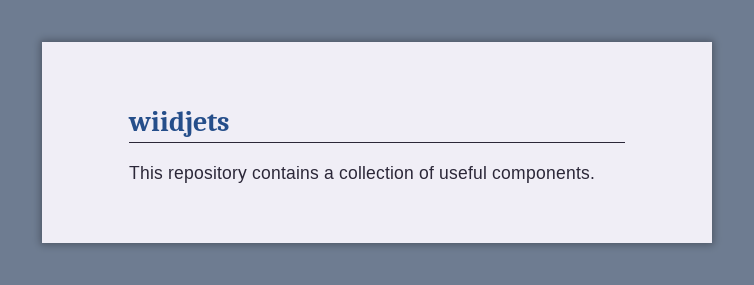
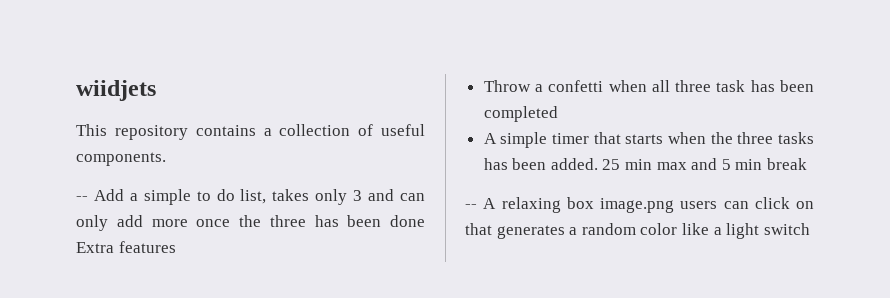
(595, 175) none -> [76,189,426,205] [76,215,425,231] [76,241,176,253] [483,80,814,92] [483,106,558,122] [483,132,814,148] [483,158,808,170] [465,197,814,213] [465,223,810,239] // -- Add a simple to do list, takes only 3 and can only add more once the three has been done Extra features // Throw a confetti when all three task has been completed // A simple timer that starts when the three tasks has been added. 25 min max and 5 min break // -- A relaxing box image.png users can click on that generates a random color like a light switch

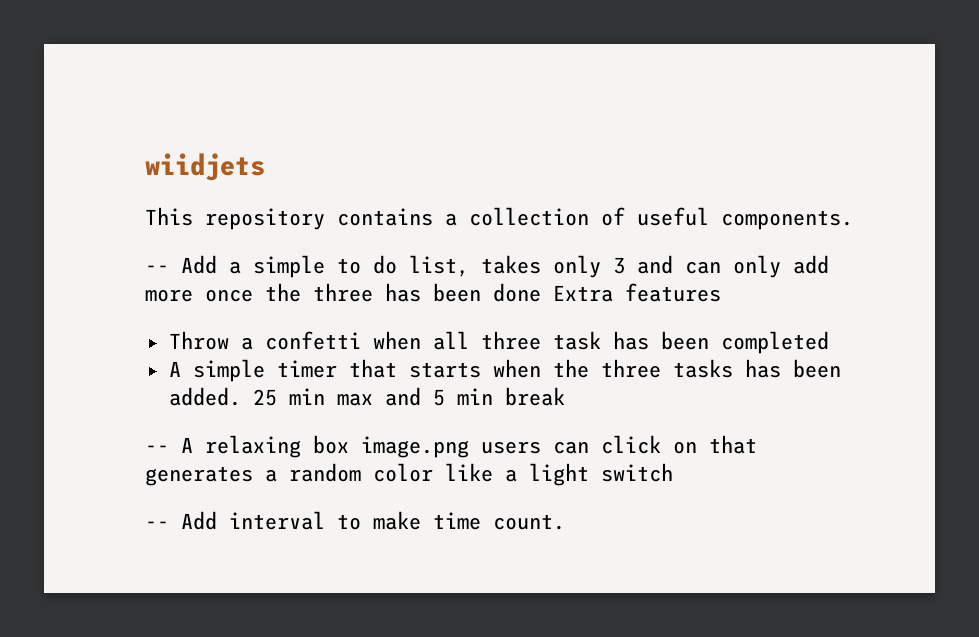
(810, 229) none -> [145,511,565,530] // -- Add interval to make time count.

